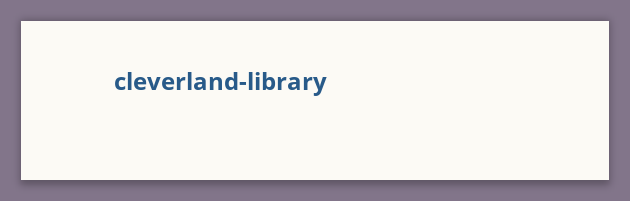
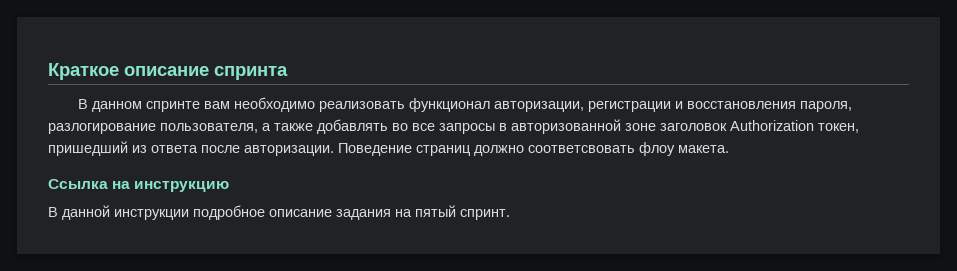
[114,72,327,96] cleverland-library -> [48,63,288,80] [78,97,853,112] [48,119,859,134] [48,141,729,156] [48,179,230,192] [48,205,510,220] Краткое описание спринта // В данном спринте вам необходимо реализовать функционал авторизации, регистрации и восстановления пароля, разлогирование пользователя, а также добавлять во все запросы в авторизованной зоне заголовок Authorization токен, пришедший из ответа после авторизации. Поведение страниц должно соответсвовать флоу макета. // Ссылка на инструкцию // В данной инструкции подробное описание задания на пятый спринт.

